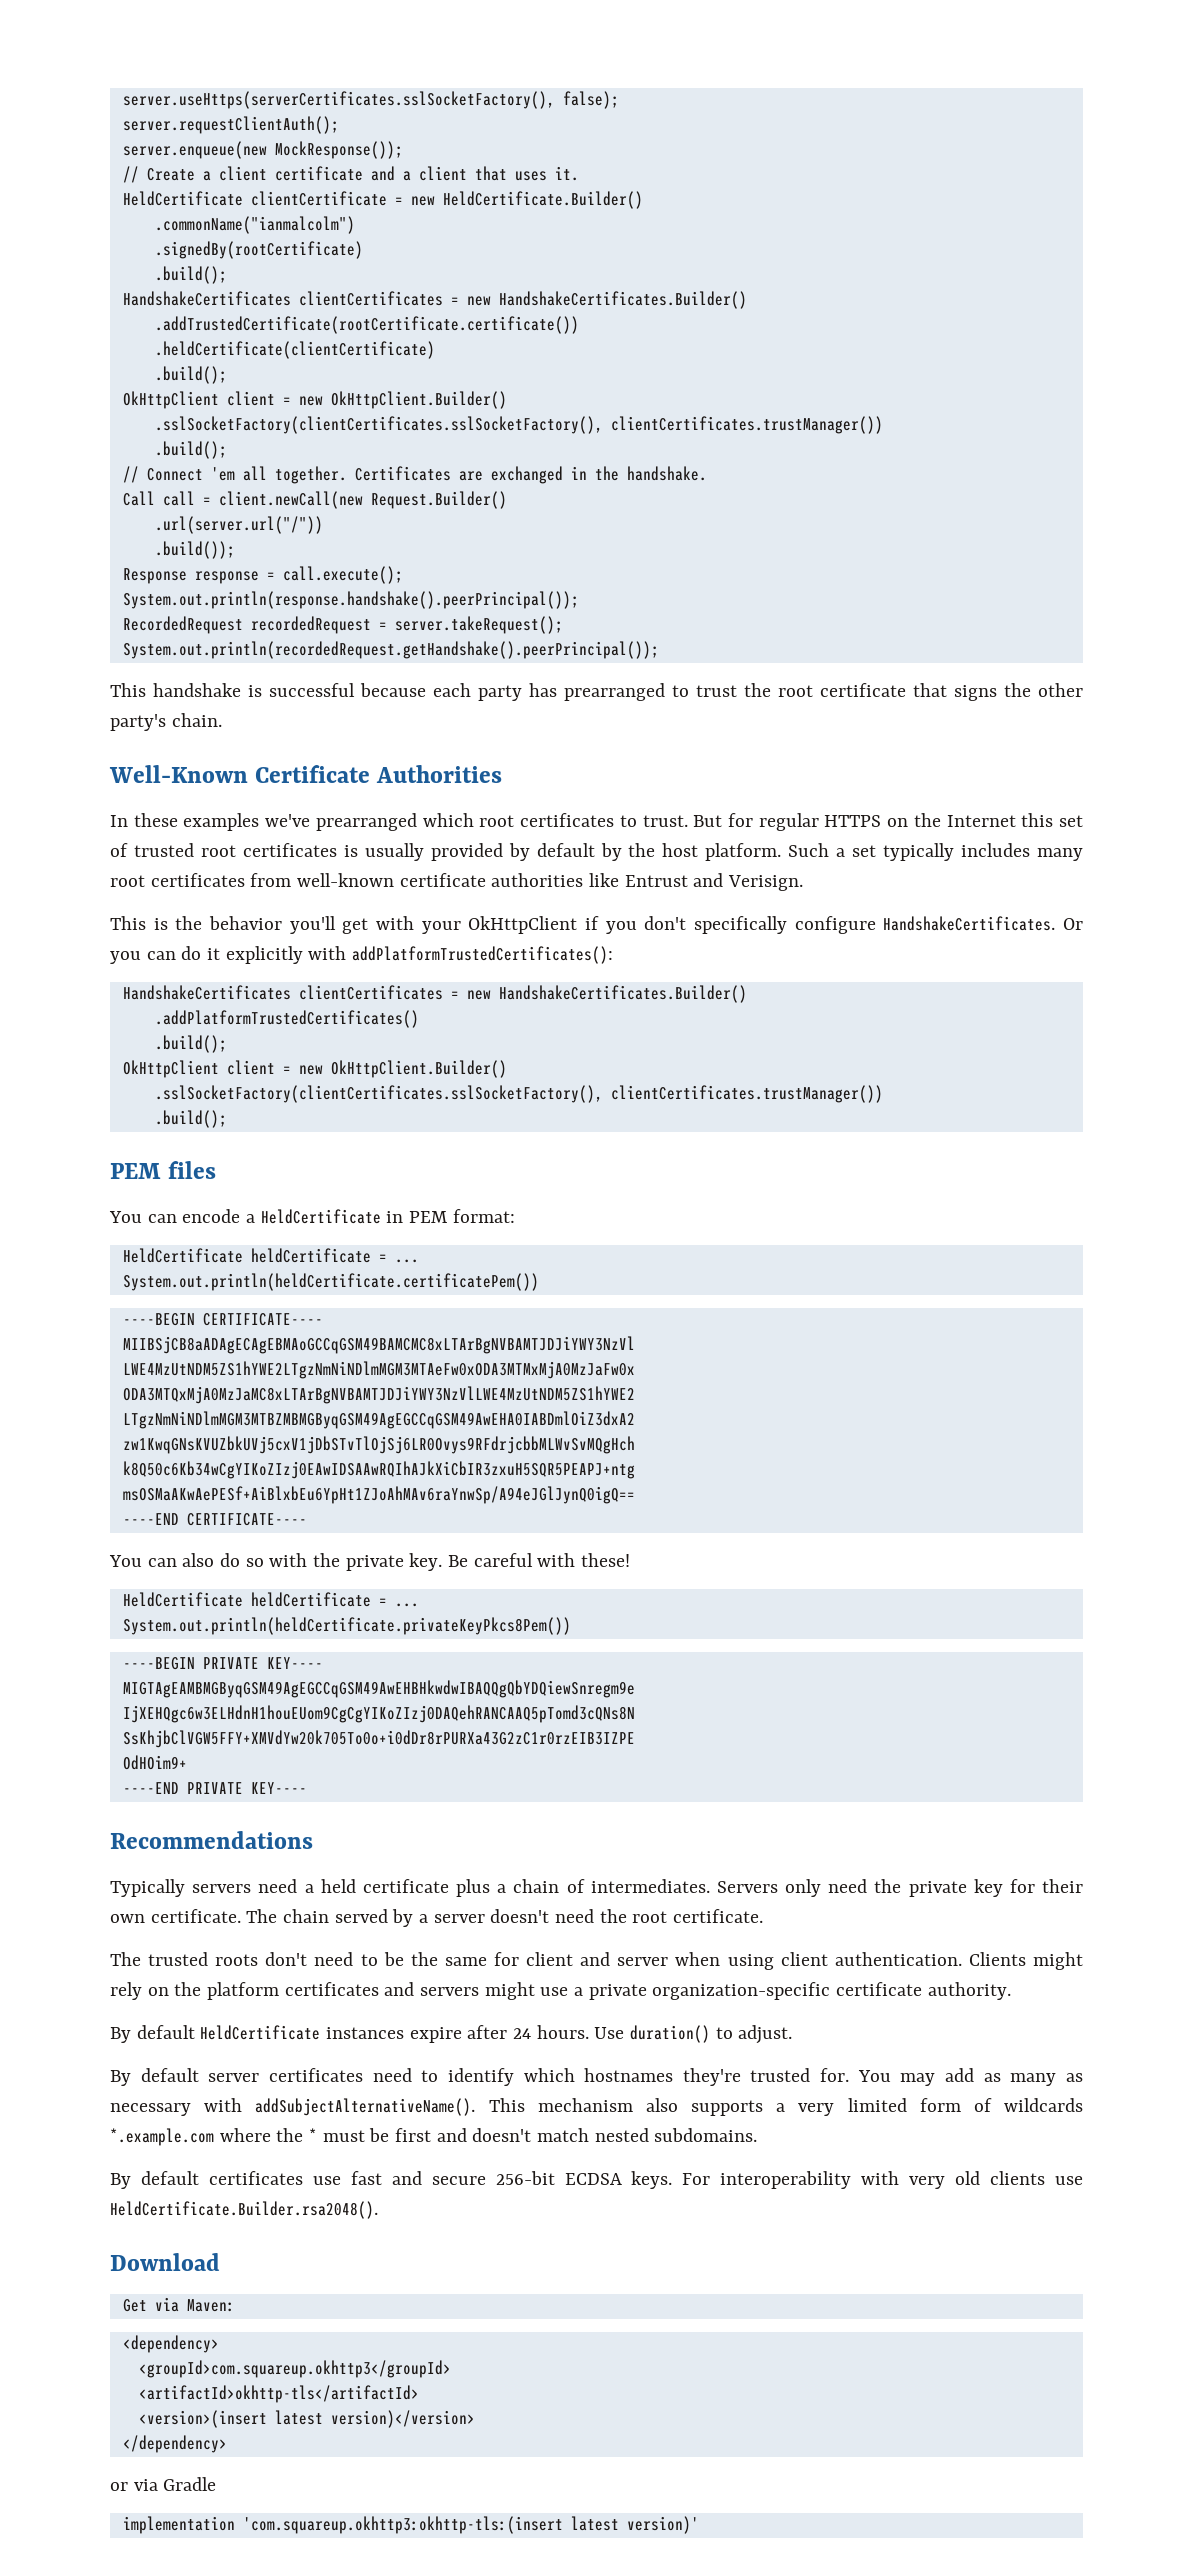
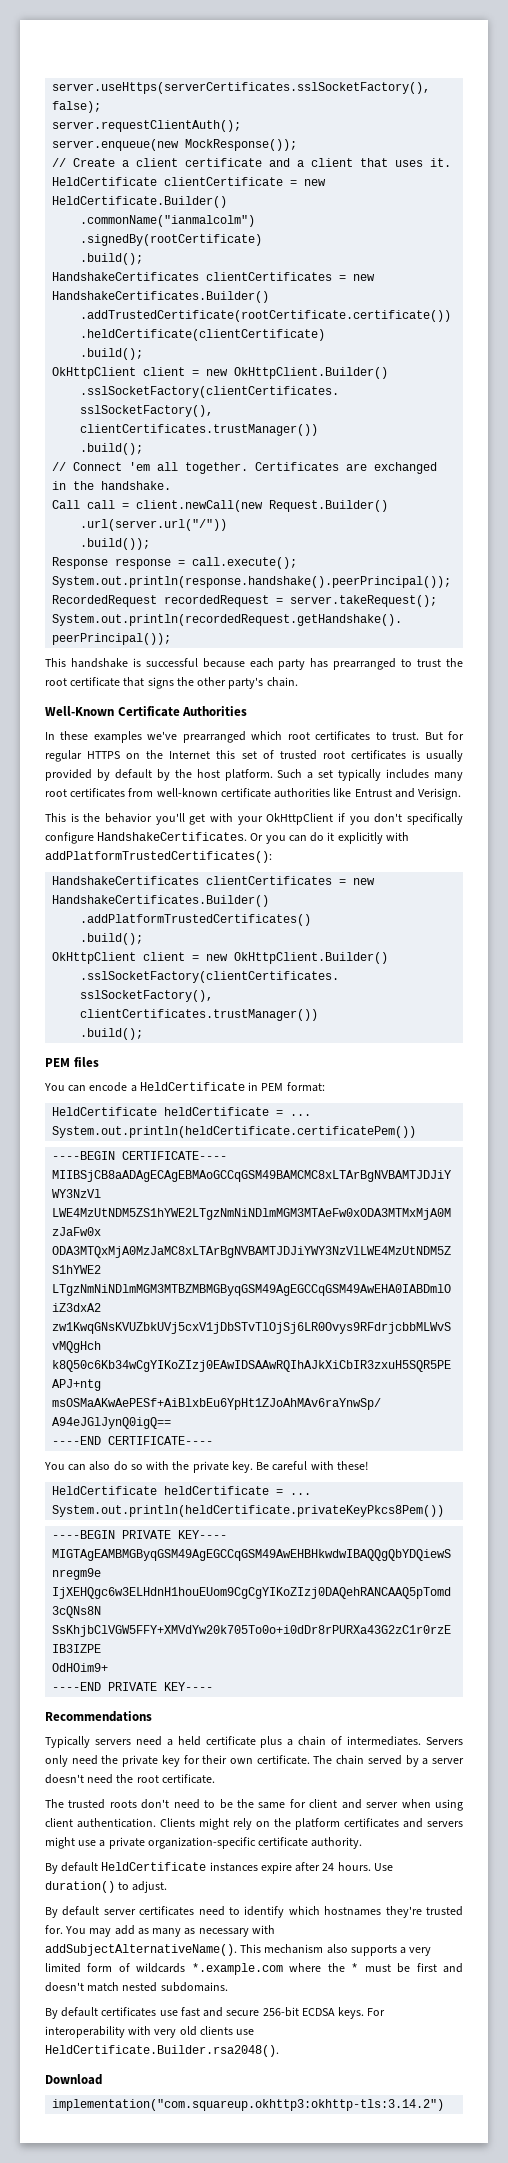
[122,2297,235,2312] [122,2335,219,2353] [138,2360,451,2378] [138,2385,419,2403] [138,2410,475,2428] [122,2435,227,2453] [110,2477,217,2491] [122,2516,699,2534] Get via Maven: // <dependency> // <groupId>com.squareup.okhttp3</groupId> // <artifactId>okhttp-tls</artifactId> // <version>(insert latest version)</version> // </dependency> // or via Gradle // implementation 'com.squareup.okhttp3:okhttp-tls:(insert latest version)' -> [52,2099,445,2111] implementation("com.squareup.okhttp3:okhttp-tls:3.14.2")

